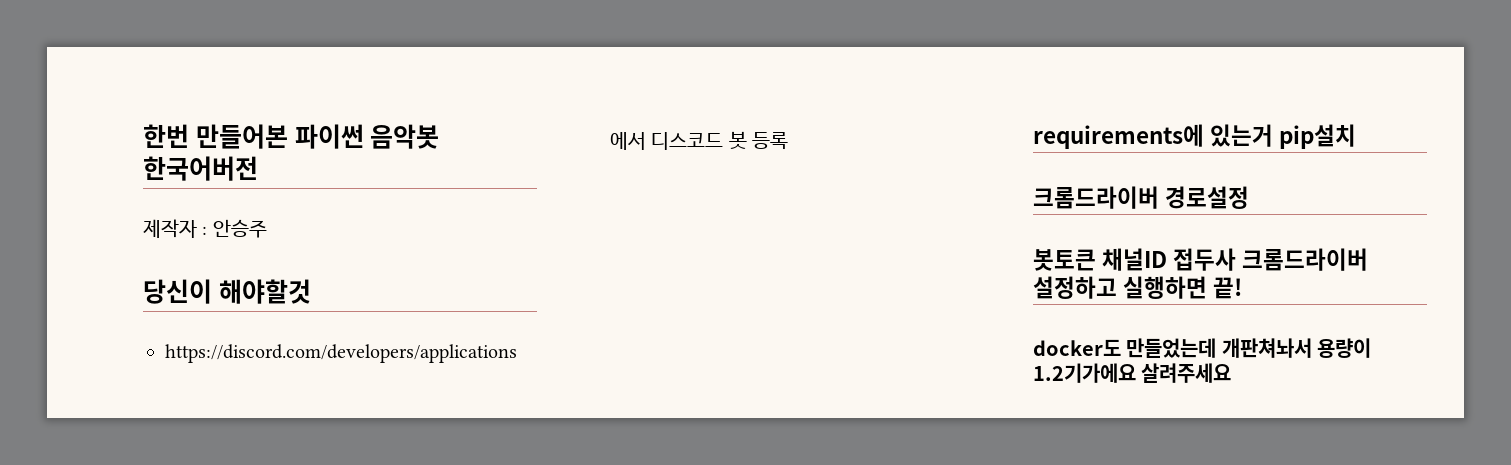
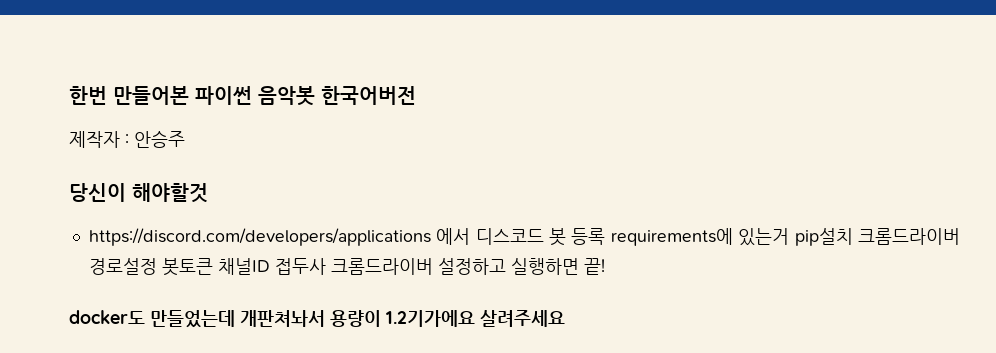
(789, 141) // -> (606, 236) none
(1357, 136) // -> (853, 237) none
(1250, 197) // -> (157, 266) none

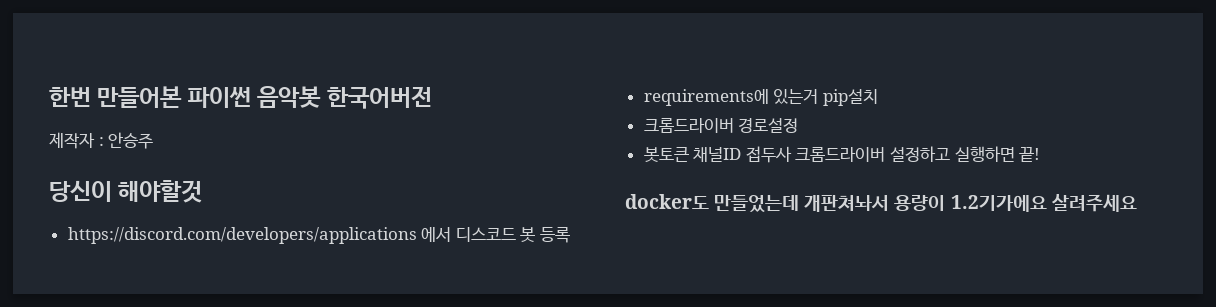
(606, 236) none -> (571, 235) //
(853, 237) none -> (878, 97) //
(157, 266) none -> (799, 125) //

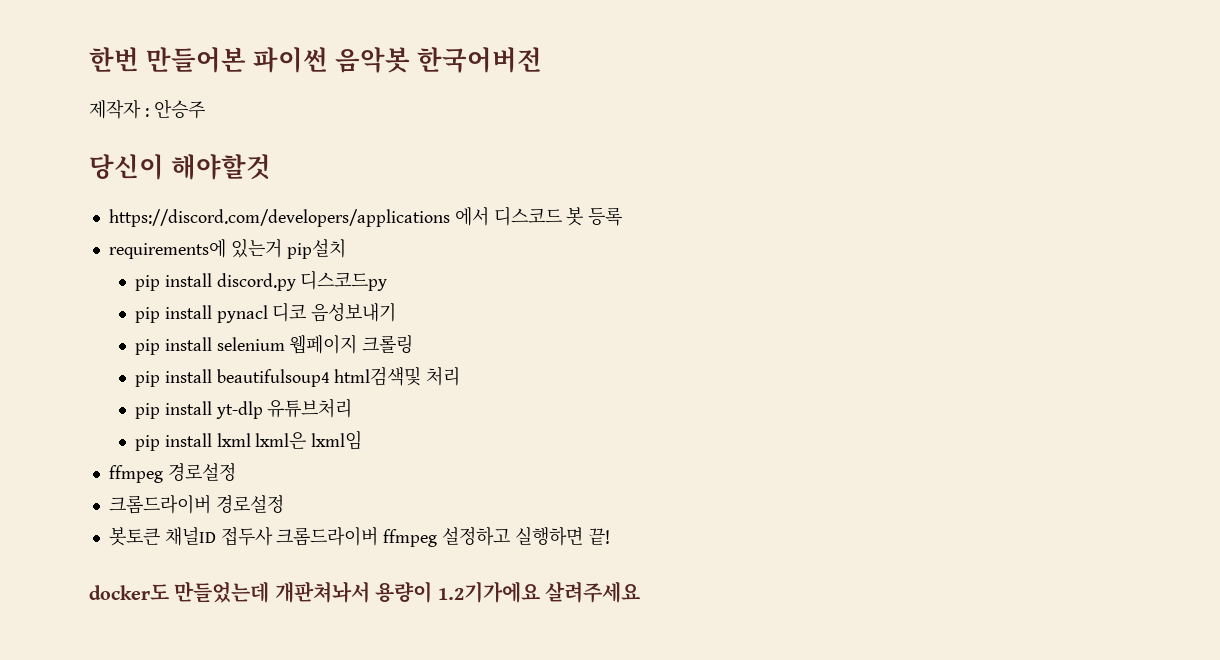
(878, 97) none -> [134,270,388,291] [134,302,397,323] [134,334,414,355] [134,366,461,387] [134,398,353,419] [134,431,363,451] [108,463,236,483] // pip install discord.py 디스코드py // pip install pynacl 디코 음성보내기 // pip install selenium 웹페이지 크롤링 // pip install beautifulsoup4 html검색및 처리 // pip install yt-dlp 유튜브처리 // pip install lxml lxml은 lxml임 // ffmpeg 경로설정
(886, 154) none -> [383,529,438,547] ffmpeg

